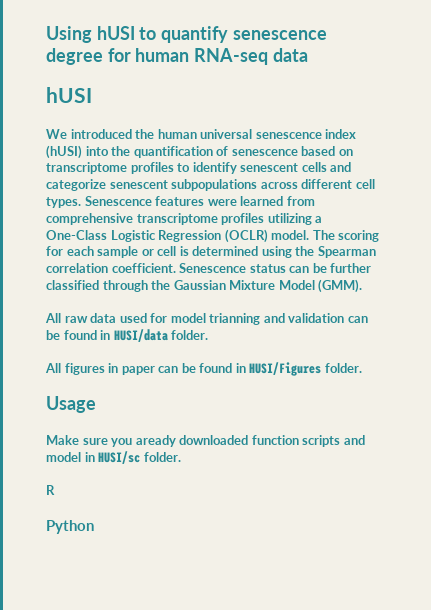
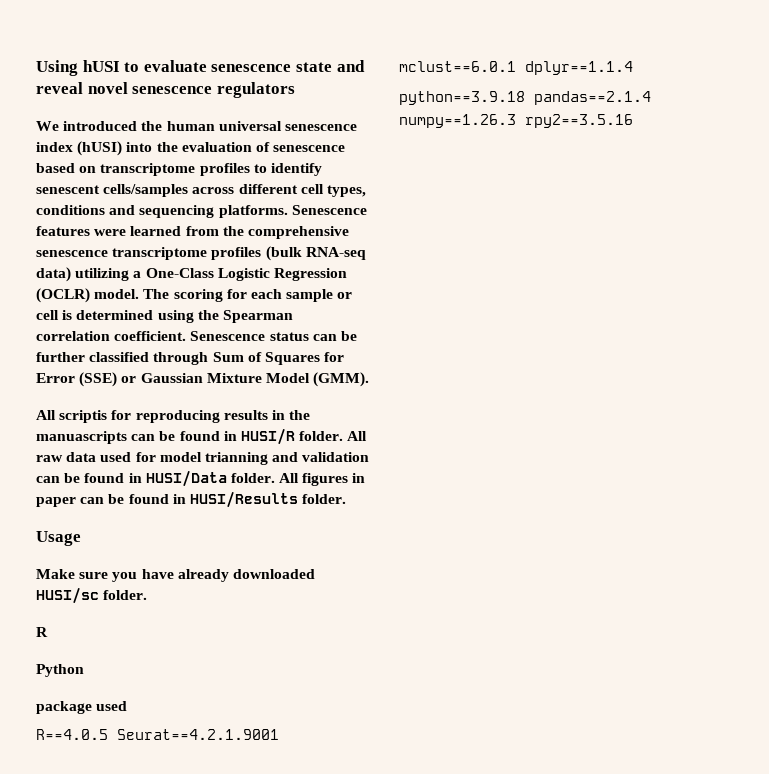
[161,26,327,43] [46,48,308,65] [46,87,92,103] quantify senescence degree for human RNA-seq data // hUSI -> [143,60,365,72] [36,82,295,98] evaluate senescence state and reveal novel senescence regulators
[133,146,213,158] quantification -> [181,142,252,152] evaluation
[301,162,352,172] [46,179,375,191] [46,197,81,208] cells and categorize senescent subpopulations across different cell types. -> [103,184,366,197] [36,205,288,218] cells/samples across different cell types, conditions and sequencing platforms.
[46,213,265,225] comprehensive transcriptome profiles -> [222,226,349,239] [36,246,366,261] [36,267,71,282] the comprehensive senescence transcriptome profiles (bulk RNA-seq data)
[151,280,171,290] the -> [212,352,345,365] [36,372,137,387] Sum of Squares for Error (SSE) or
(61, 318) none -> [59,410,311,423] [36,428,368,445] scriptis for reproducing results in the manuascripts can be found in HUSI/R folder. All
[113,329,209,342] HUSI/data folder. // -> [145,470,275,487] HUSI/Data folder.
[249,362,322,376] HUSI/Figures -> [189,491,298,508] HUSI/Results
[135,435,365,447] [46,451,181,464] [46,485,55,495] [46,520,94,534] aready downloaded function scripts and model in HUSI/sc folder. // R // Python -> [141,569,315,582] [36,587,148,604] [36,627,48,637] [36,664,84,677] [36,701,128,714] [36,729,279,740] [399,61,633,75] [399,91,651,105] [399,114,633,128] have already downloaded HUSI/sc folder. // R // Python // package used // R==4.0.5 Seurat==4.2.1.9001 mclust==6.0.1 dplyr==1.1.4 // python==3.9.18 pandas==2.1.4 numpy==1.26.3 rpy2==3.5.16

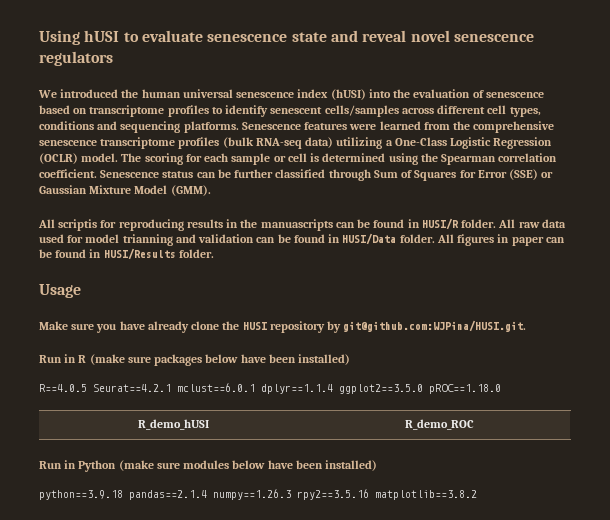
[232,569,315,579] [36,587,148,604] [36,627,48,637] [36,664,84,677] [36,701,128,714] downloaded HUSI/sc folder. // R // Python // package used -> [191,320,527,333] [39,354,351,366] clone the HUSI repository by git@github.com:WJPina/HUSI.git. // Run in R (make sure packages below have been installed)
[117,729,279,740] Seurat==4.2.1.9001 -> [93,384,171,392] Seurat==4.2.1
(633, 68) none -> [339,384,501,394] [138,419,209,430] [404,419,474,430] [39,460,378,472] ggplot2==3.5.0 pROC==1.18.0 // R_demo_hUSI | R_demo_ROC // Run in Python (make sure modules below have been installed)
(633, 121) none -> [375,490,477,500] matplotlib==3.8.2

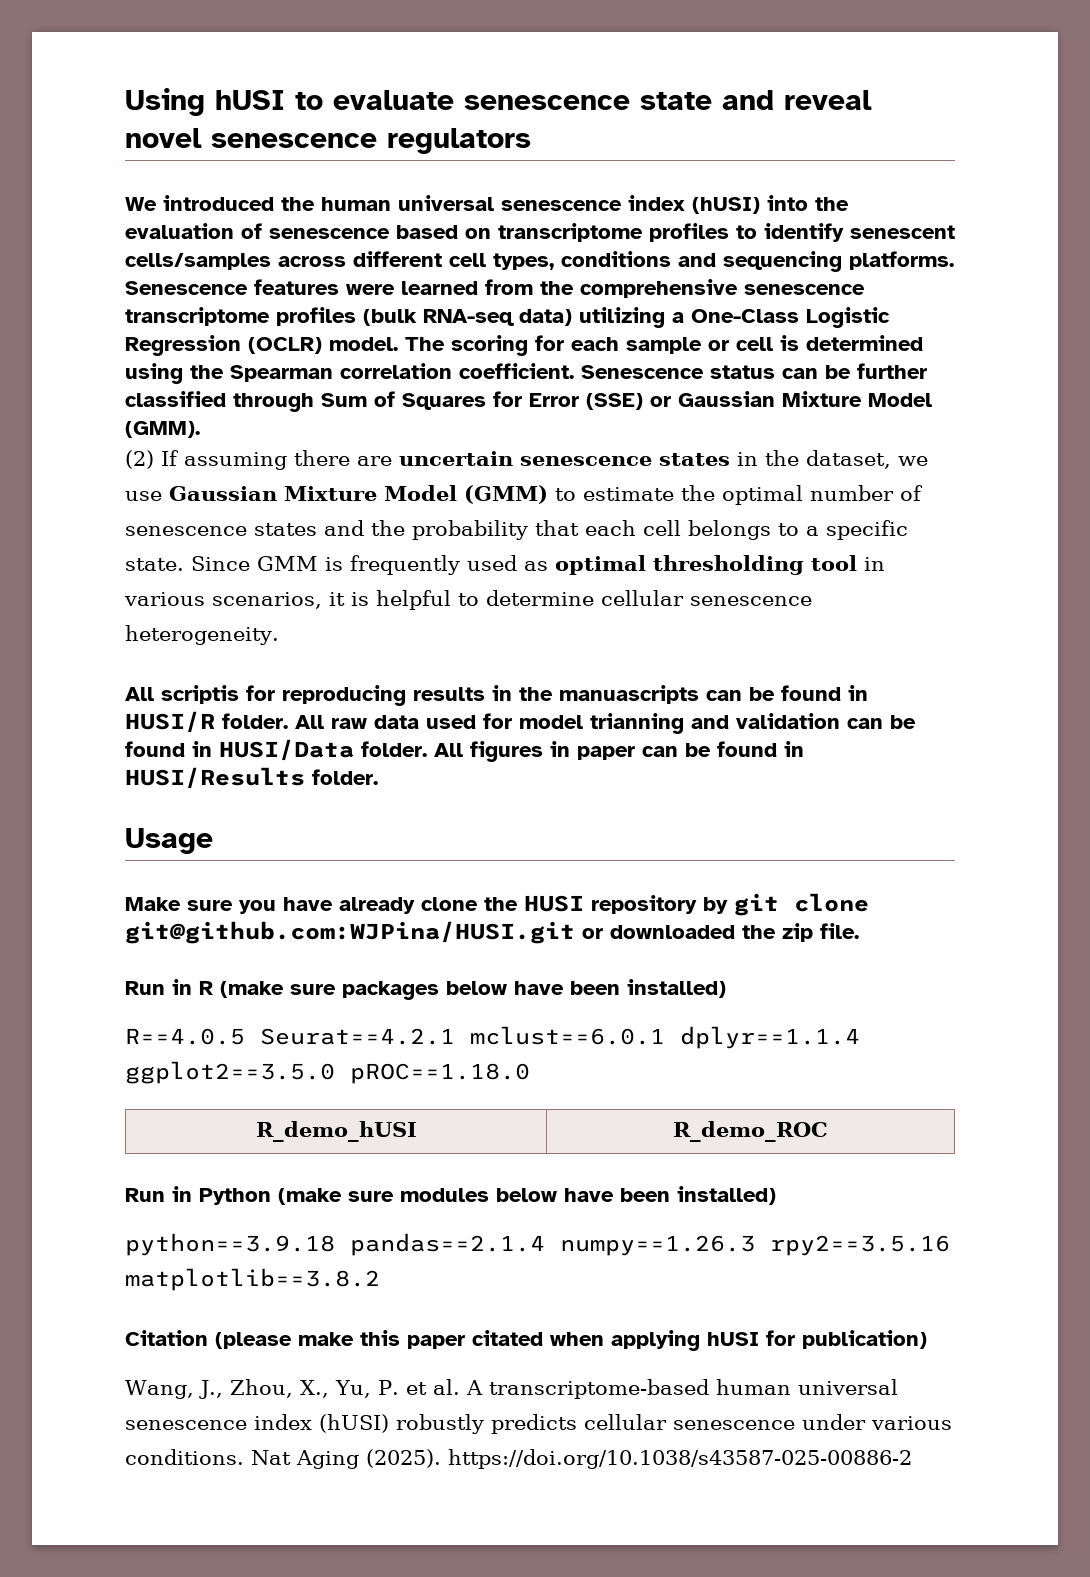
(211, 190) none -> [125,450,928,470] [125,485,923,505] [125,520,908,540] [125,555,885,575] [124,590,812,610] [125,625,279,645] // (2) If assuming there are uncertain senescence states in the dataset, we use Gaussian Mixture Model (GMM) to estimate the optimal number of senescence states and the probability that each cell belongs to a specific state. Since GMM is frequently used as optimal thresholding tool in various scenarios, it is helpful to determine cellular senescence heterogeneity.
[343,320,527,332] git@github.com:WJPina/HUSI.git. -> [734,893,869,916] [125,921,859,944] git clone git@github.com:WJPina/HUSI.git or downloaded the zip file.
(477, 495) none -> [125,1330,927,1351] [125,1379,898,1399] [125,1414,952,1434] [125,1449,912,1469] // Citation (please make this paper citated when applying hUSI for publication) // Wang, J., Zhou, X., Yu, P. et al. A transcriptome-based human universal senescence index (hUSI) robustly predicts cellular senescence under various conditions. Nat Aging (2025). https://doi.org/10.1038/s43587-025-00886-2

